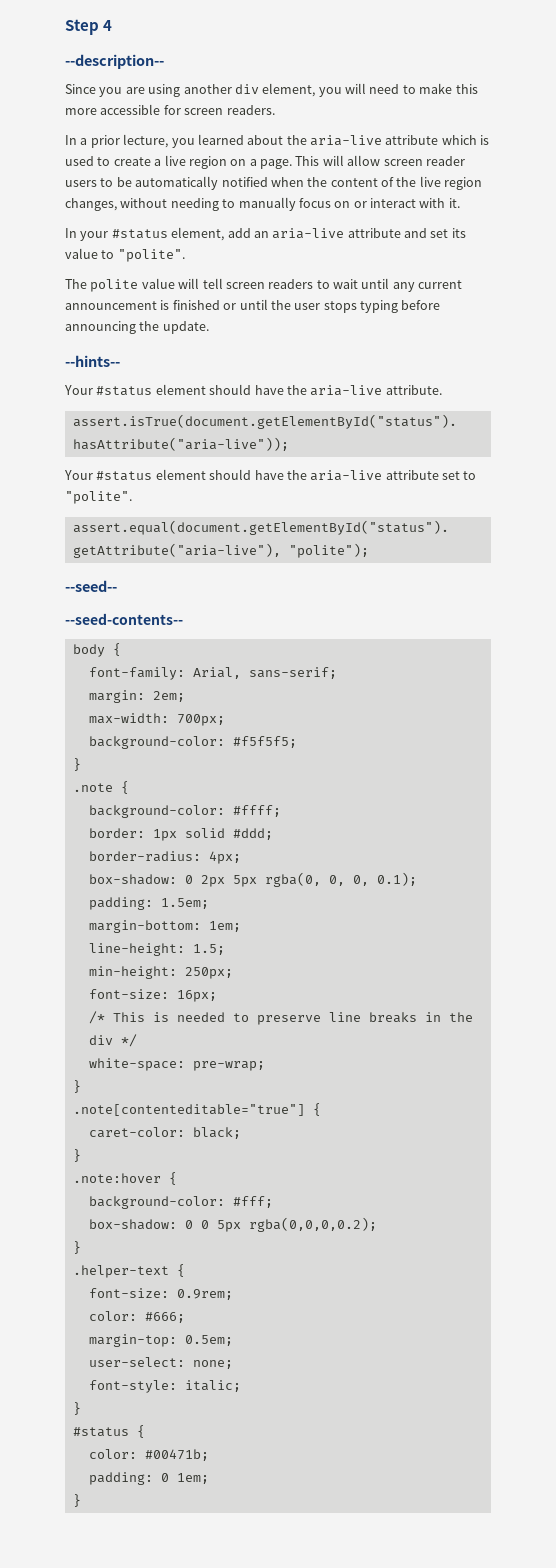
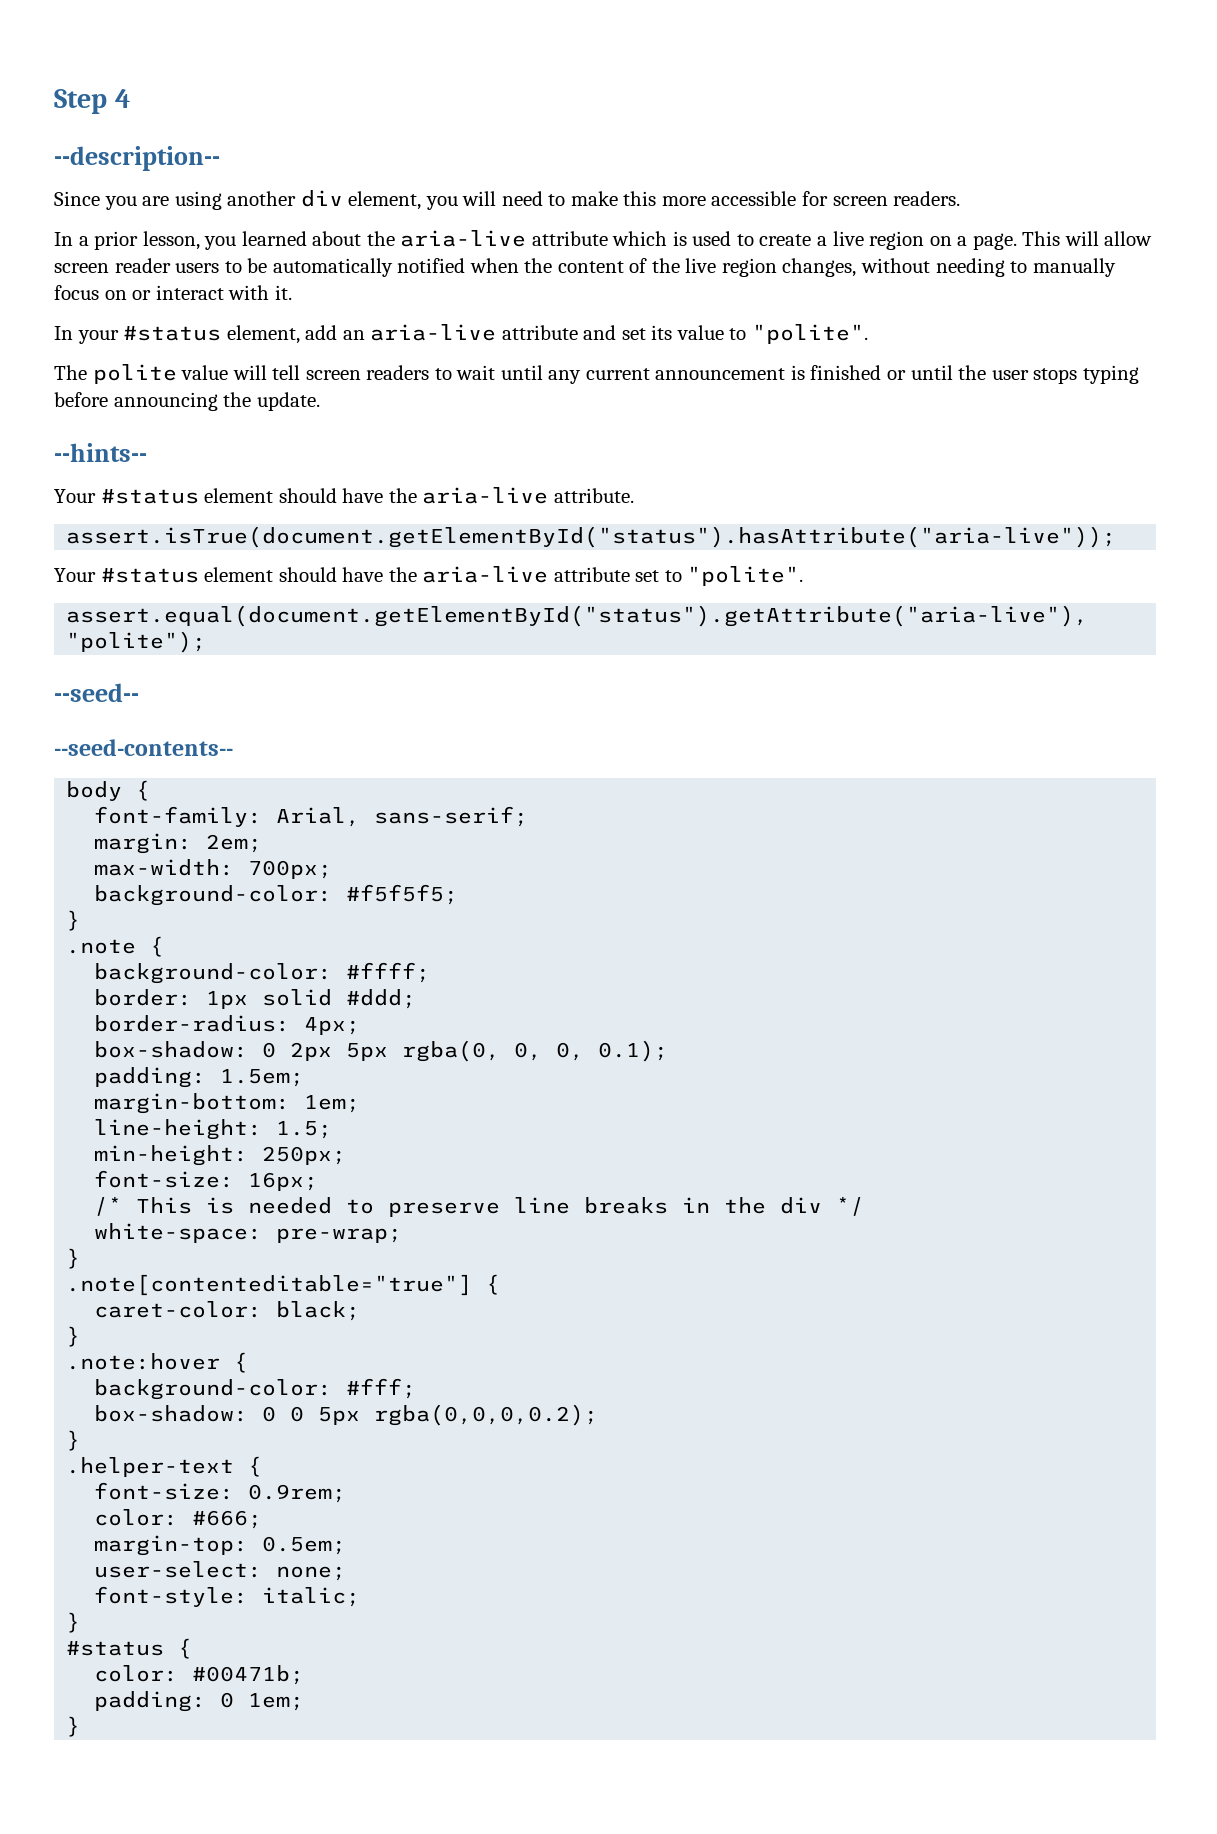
[123,134,169,148] lecture, -> [142,231,200,250] lesson,

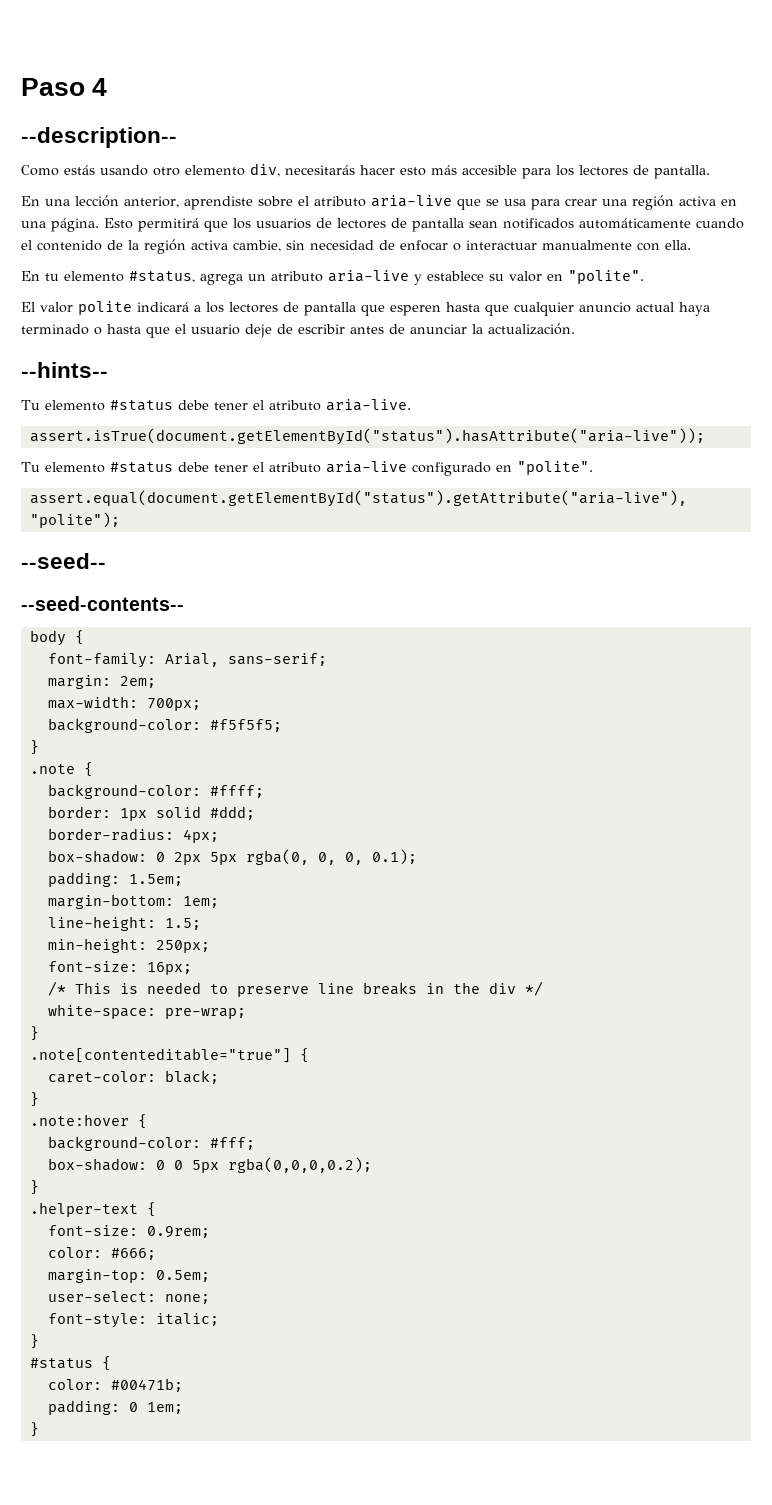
[54,89,107,114] Step -> [21,78,85,96] Paso
[54,190,961,210] [54,230,1153,250] [54,258,1116,277] [54,285,292,300] [54,324,868,344] [54,364,1139,384] [54,392,320,411] [54,443,147,462] [54,487,634,504] [66,526,1117,548] [54,566,682,583] Since you are using another div element, you will need to make this more accessible for screen readers. // In a prior lesson, you learned about the aria-live attribute which is used to create a live region on a page. This will allow screen reader users to be automatically notified when the content of the live region changes, without needing to manually focus on or interact with it. // In your #status element, add an aria-live attribute and set its value to "polite". // The polite value will tell screen readers to wait until any current announcement is finished or until the user stops typing before announcing the update. // --hints-- // Your #status element should have the aria-live attribute. // assert.isTrue(document.getElementById("status").hasAttribute("aria-live")); // Your #status element should have the aria-live attribute set to -> [21,163,710,179] [21,195,737,210] [21,218,744,232] [21,239,691,254] [21,270,644,285] [21,301,710,316] [21,323,575,338] [21,362,108,378] [21,399,411,411] [29,428,705,445] [21,461,512,476] Como estás usando otro elemento div, necesitarás hacer esto más accesible para los lectores de pantalla. // En una lección anterior, aprendiste sobre el atributo aria-live que se usa para crear una región activa en una página. Esto permitirá que los usuarios de lectores de pantalla sean notificados automáticamente cuando el contenido de la región activa cambie, sin necesidad de enfocar o interactuar manualmente con ella. // En tu elemento #status, agrega un atributo aria-live y establece su valor en "polite". // El valor polite indicará a los lectores de pantalla que esperen hasta que cualquier anuncio actual haya terminado o hasta que el usuario deje de escribir antes de anunciar la actualización. // --hints-- // Tu elemento #status debe tener el atributo aria-live. // assert.isTrue(document.getElementById("status").hasAttribute("aria-live")); // Tu elemento #status debe tener el atributo aria-live configurado en

